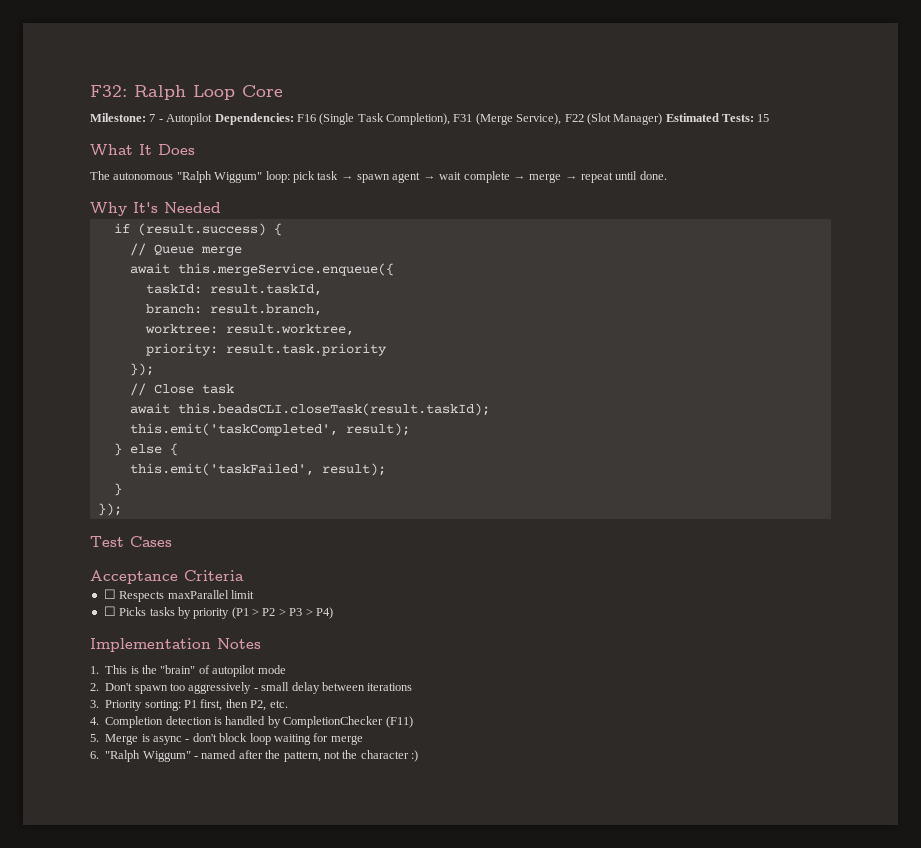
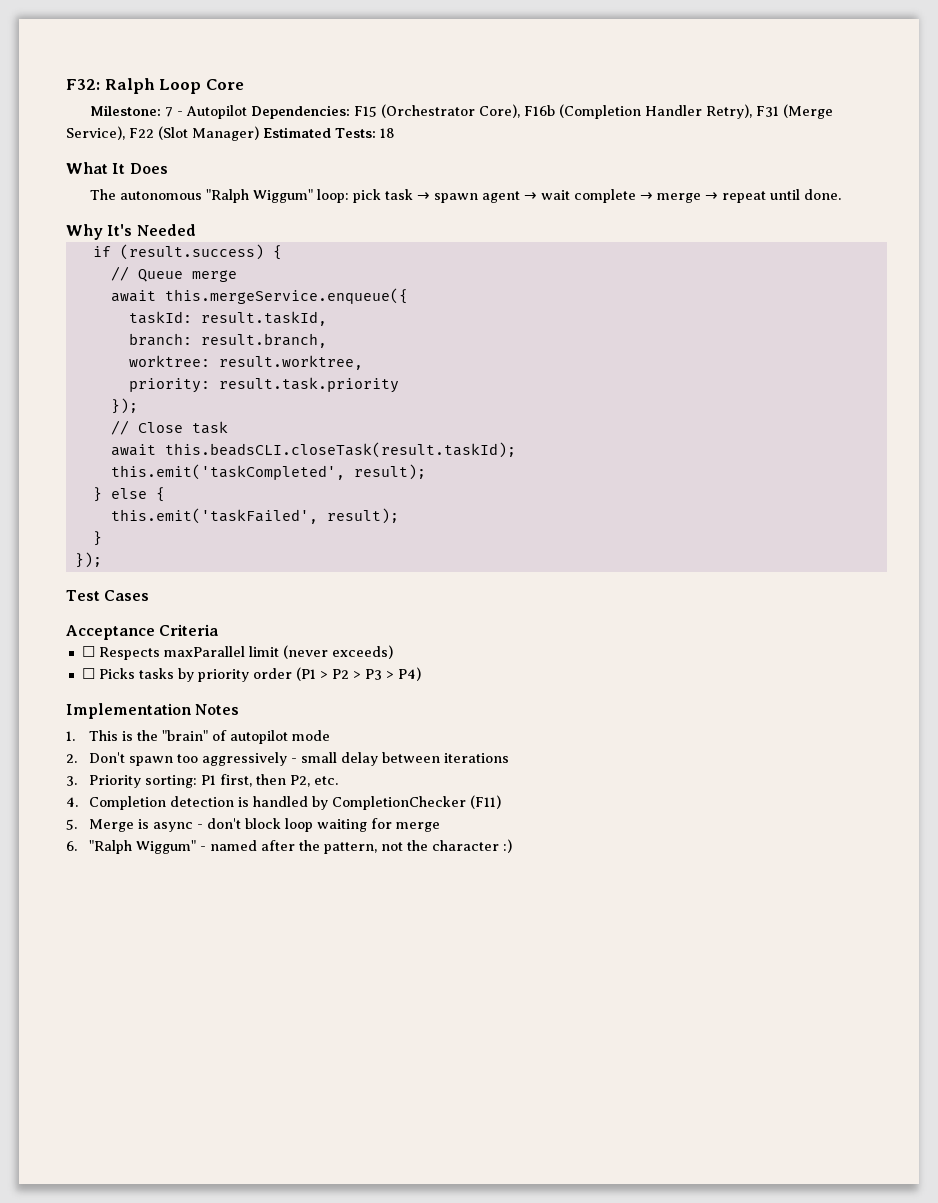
[296,113,450,125] F16 (Single Task Completion), -> [354,104,753,119] F15 (Orchestrator Core), F16b (Completion Handler Retry),
[757,114,770,122] 15 -> [379,128,395,138] 18
(254, 594) none -> [282,645,393,659] (never exceeds)
(230, 613) none -> [252,668,292,679] order

